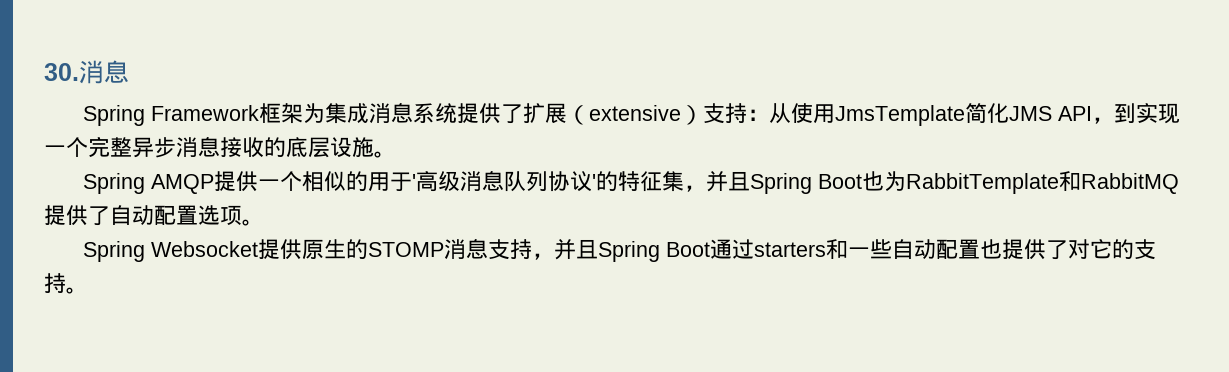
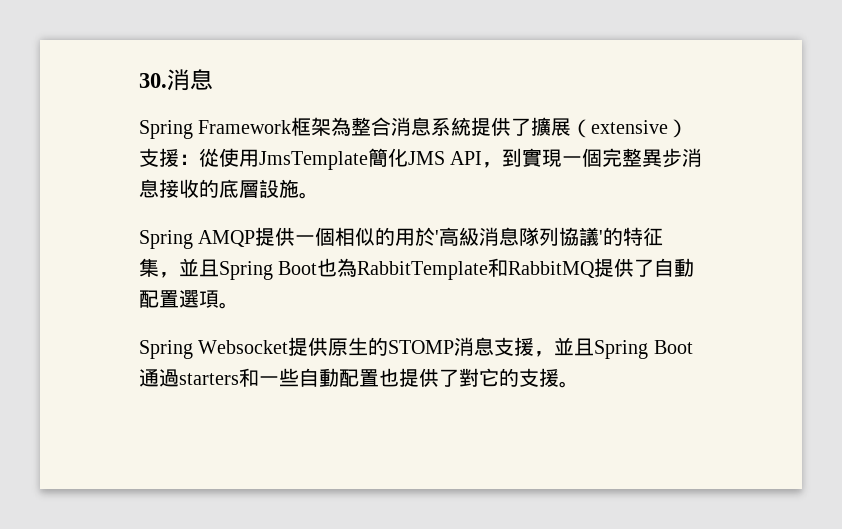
[303,102,546,124] 为集成消息系统提供了扩 -> [331,117,552,136] 為整合消息系統提供了擴
[725,103,792,124] 持：从 -> [159,148,219,167] 援：從
[965,103,988,123] 简 -> [368,148,388,167] 簡
[1136,103,1181,124] [44,136,154,158] 实现一个完整异 -> [522,148,663,167] 實現一個完整異
[308,137,352,158] 层设 -> [239,179,279,198] 層設
[280,171,303,191] 个 -> [315,227,336,246] 個
[390,170,593,192] 于'高级消息队列协议 -> [415,227,600,246] 於'高級消息隊列協議
[706,171,729,192] 并 -> [179,258,199,277] 並
[884,171,907,191] 为 -> [337,258,358,277] 為
[132,205,242,225] 动配置选项 -> [674,258,695,277] [139,290,219,308] 動配置選項
[510,239,577,260] 持，并 -> [514,337,575,357] 援，並
[732,239,755,259] 过 -> [159,369,179,387] 過
[914,239,937,259] 动 -> [319,368,339,387] 動
[1068,239,1157,260] [44,273,66,293] 对它的支持 -> [459,368,559,387] 對它的支援

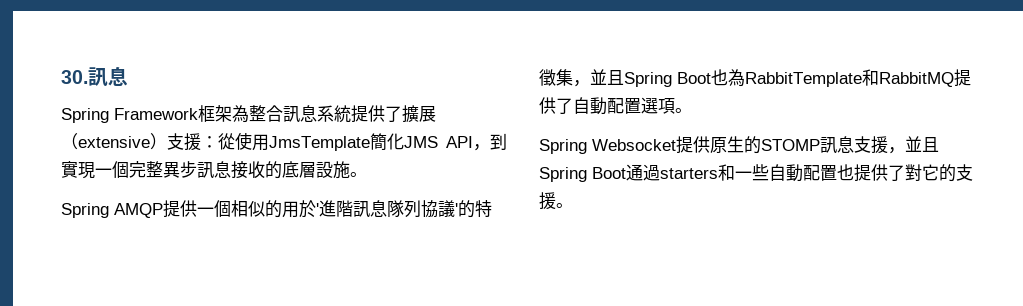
[167,69,190,91] 消 -> [88,67,108,87] 訊
[391,117,412,136] 消 -> [283,105,300,123] 訊
[682,148,703,167] 消 -> [197,161,214,179] 訊
[439,227,500,246] 高級消 -> [319,200,370,218] 進階訊
[643,227,664,246] 征 -> [539,69,556,86] 徵
[454,337,475,356] 消 -> [820,136,837,154] 訊

